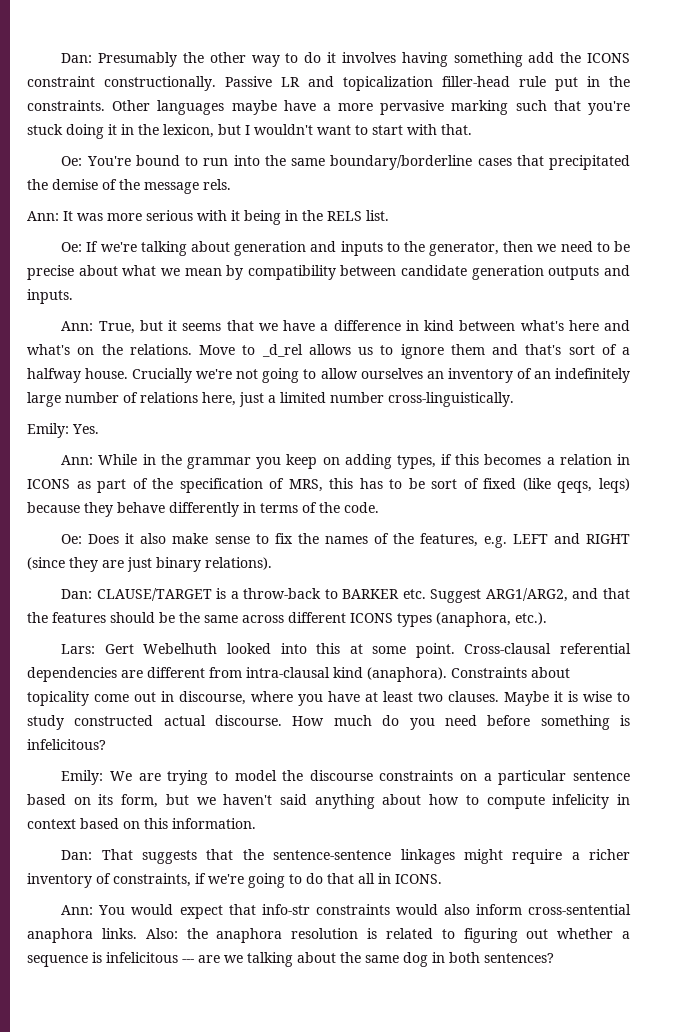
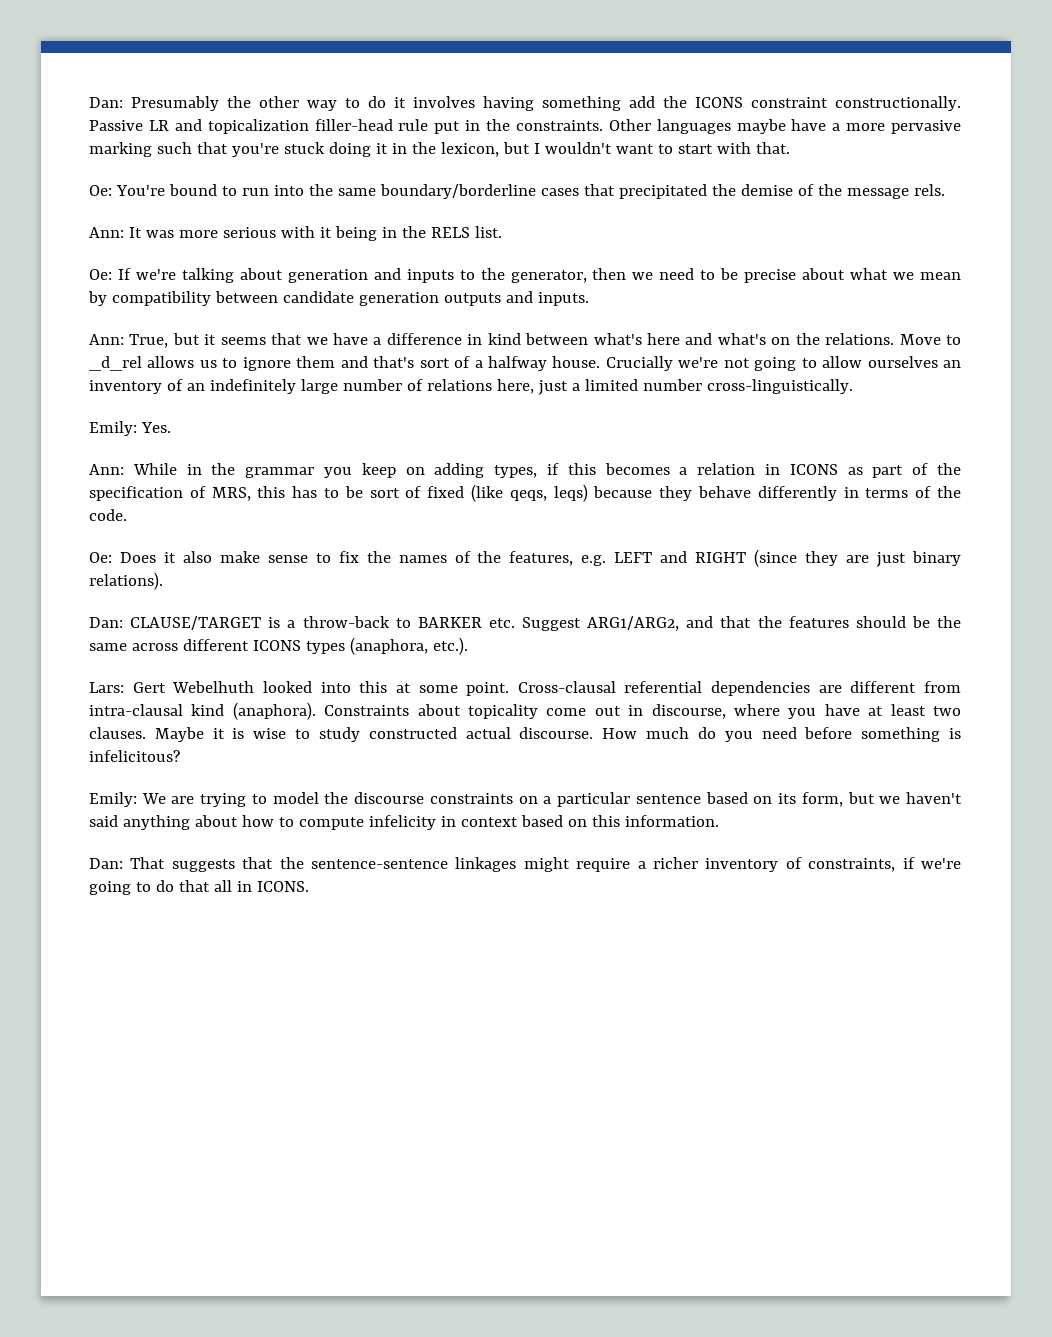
[61,904,631,919] [27,928,630,943] [27,952,554,967] // Ann: You would expect that info-str constraints would also inform cross-sentential anaphora links. Also: the anaphora resolution is related to figuring out whether a sequence is infelicitous --- are we talking about the same dog in both sentences? -> (309, 886) none

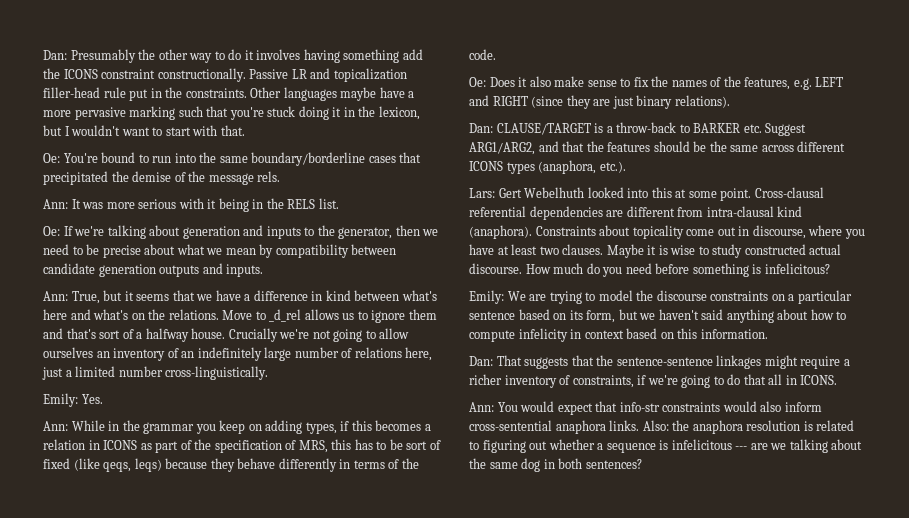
(309, 886) none -> [469,401,822,415] [469,420,855,434] [469,439,863,453] [469,458,642,472] // Ann: You would expect that info-str constraints would also inform cross-sentential anaphora links. Also: the anaphora resolution is related to figuring out whether a sequence is infelicitous --- are we talking about the same dog in both sentences?

